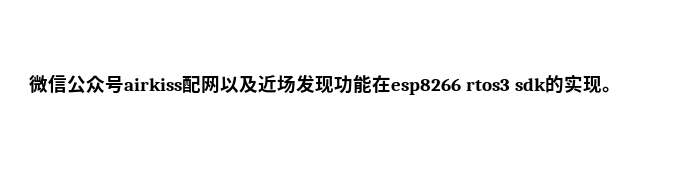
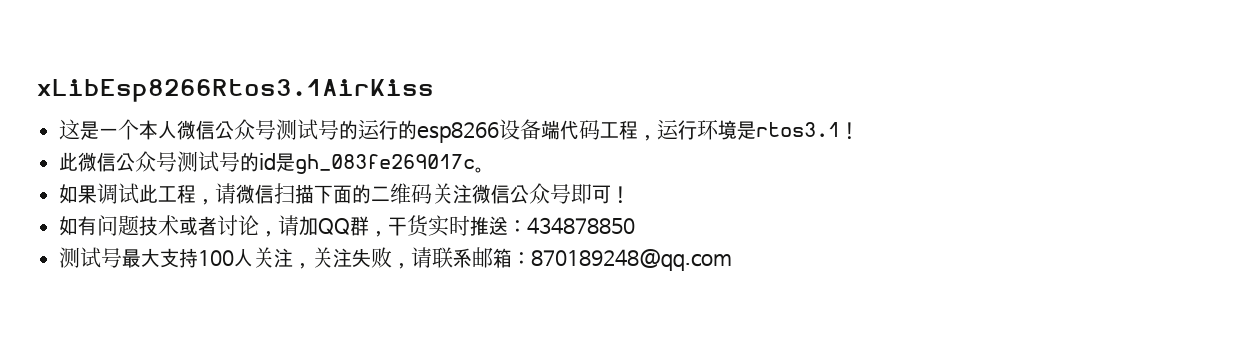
[29,74,621,95] 微信公众号airkiss配网以及近场发现功能在esp8266 rtos3 sdk的实现。 -> [36,79,434,102] [59,119,860,143] [59,151,485,174] [59,183,631,205] [59,215,636,237] [59,247,733,271] xLibEsp8266Rtos3.1AirKiss // 这是一个本人微信公众号测试号的运行的esp8266设备端代码工程，运行环境是rtos3.1！ // 此微信公众号测试号的id是gh_083fe269017c。 // 如果调试此工程，请微信扫描下面的二维码关注微信公众号即可！ // 如有问题技术或者讨论，请加QQ群，干货实时推送：434878850 // 测试号最大支持100人关注，关注失败，请联系邮箱：870189248@qq.com

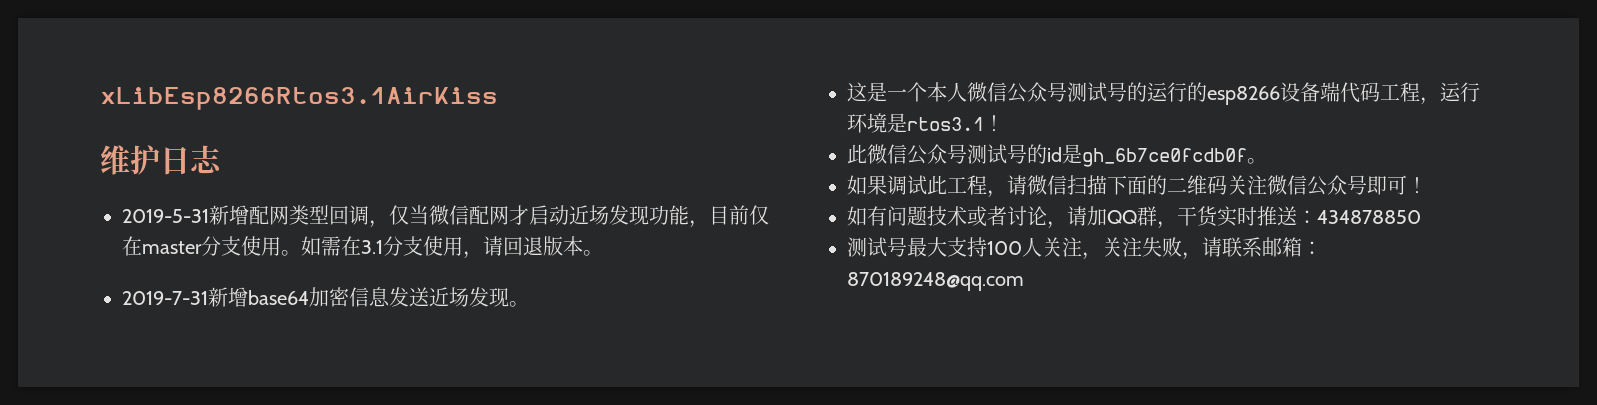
(434, 90) none -> [100,145,223,175] [122,205,769,228] [122,236,603,259] [122,287,529,307] // 维护日志 // 2019-5-31新增配网类型回调，仅当微信配网才启动近场发现功能，目前仅在master分支使用。如需在3.1分支使用，请回退版本。 // 2019-7-31新增base64加密信息发送近场发现。
[295,154,476,174] gh_083fe269017c -> [1082,148,1247,167] gh_6b7ce0fcdb0f

